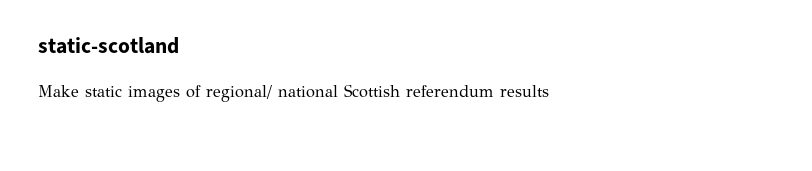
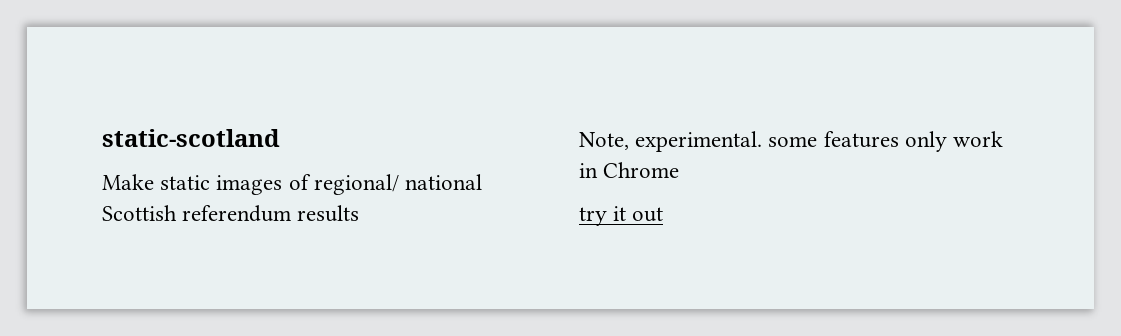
(549, 91) none -> [579,131,1004,152] [579,162,680,178] [579,206,664,226] // Note, experimental. some features only work in Chrome // try it out

